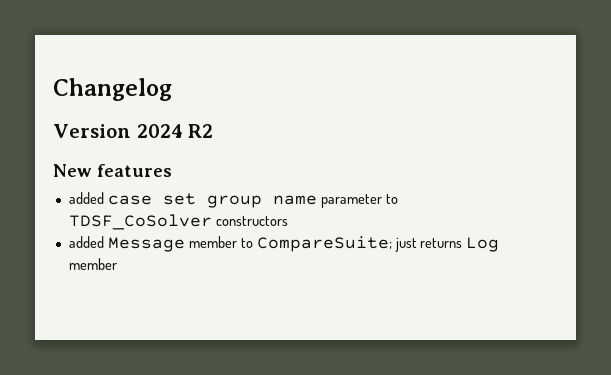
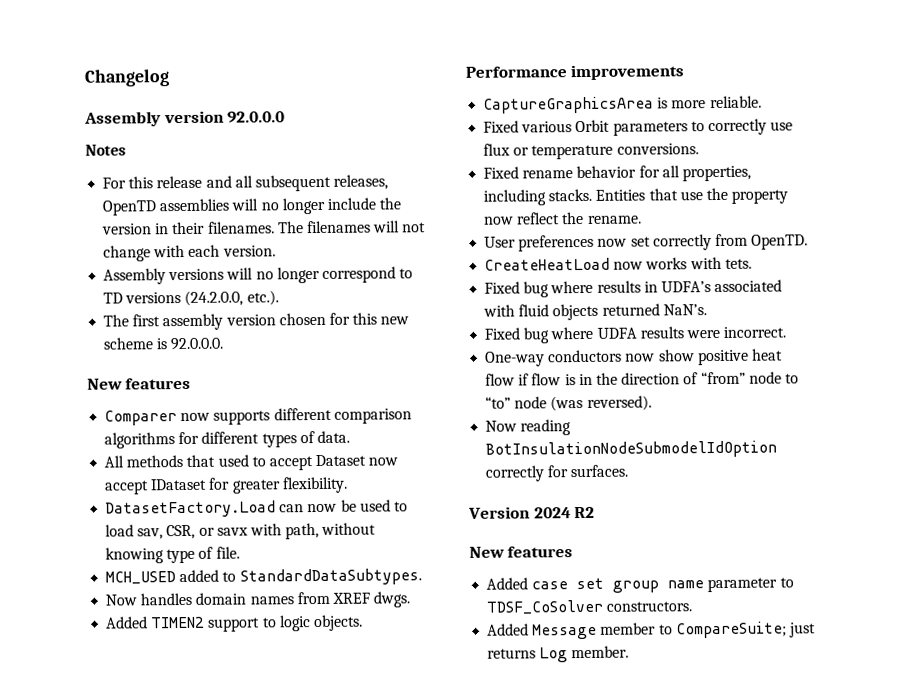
(172, 89) none -> [84,110,286,127] [85,144,126,156] [102,174,389,192] [102,197,402,216] [102,220,427,235] [103,244,276,262] [103,266,414,285] [103,290,279,306] [103,312,410,331] [103,337,225,351] [87,377,192,390] [104,407,412,426] [104,430,350,449] [104,454,399,471] [104,476,348,495] [105,499,408,518] [105,522,377,540] [105,546,240,564] [105,568,422,586] [105,591,411,608] [106,614,363,632] [465,64,685,81] [483,95,762,114] [483,118,794,136] [483,143,699,160] [483,165,751,182] [483,187,789,206] [484,211,642,225] [484,233,809,252] [484,256,752,271] [484,279,783,298] [483,303,707,321] [484,326,787,344] [485,348,783,367] [485,371,799,386] [485,395,652,412] [485,419,572,436] [485,440,778,459] [485,464,629,482] // Assembly version 92.0.0.0 // Notes // For this release and all subsequent releases, OpenTD assemblies will no longer include the version in their filenames. The filenames will not change with each version. // Assembly versions will no longer correspond to TD versions (24.2.0.0, etc.). // The first assembly version chosen for this new scheme is 92.0.0.0. // New features // Comparer now supports different comparison algorithms for different types of data. // All methods that used to accept Dataset now accept IDataset for greater flexibility. // DatasetFactory.Load can now be used to load sav, CSR, or savx with path, without knowing type of file. // MCH_USED added to StandardDataSubtypes. // Now handles domain names from XREF dwgs. // Added TIMEN2 support to logic objects. // Performance improvements // CaptureGraphicsArea is more reliable. // Fixed various Orbit parameters to correctly use flux or temperature conversions. // Fixed rename behavior for all properties, including stacks. Entities that use the property now reflect the rename. // User preferences now set correctly from OpenTD. // CreateHeatLoad now works with tets. // Fixed bug where results in UDFA’s associated with fluid objects returned NaN’s. // Fixed bug where UDFA results were incorrect. // One-way conductors now show positive heat flow if flow is in the direction of “from” node to “to” node (was reversed). // Now reading BotInsulationNodeSubmodelIdOption correctly for surfaces.
[68,192,104,204] added -> [486,577,529,590] Added
[215,216,288,226] [68,236,104,248] constructors // added -> [606,601,693,612] [487,623,530,636] constructors. // Added
[68,258,117,270] member -> [571,645,630,659] member.

